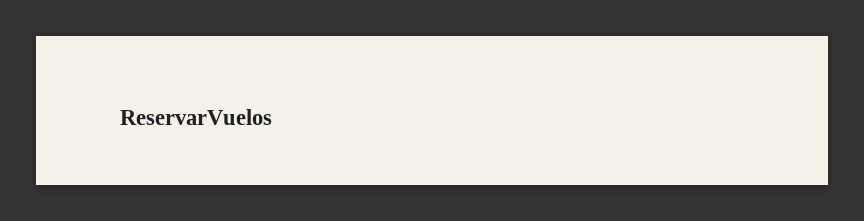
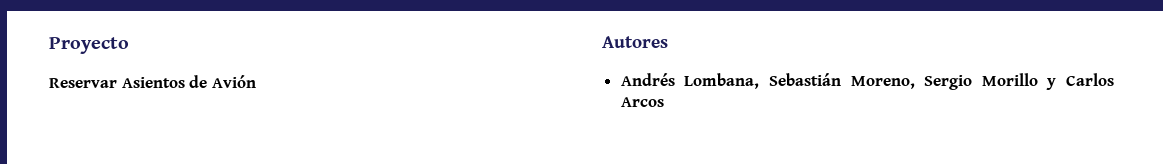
[120,109,272,125] ReservarVuelos -> [49,37,129,54] [49,75,256,88] [602,36,668,48] [620,73,1114,90] [620,97,664,107] Proyecto // Reservar Asientos de Avión // Autores // Andrés Lombana, Sebastián Moreno, Sergio Morillo y Carlos Arcos

